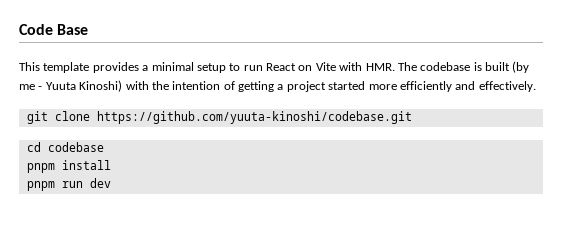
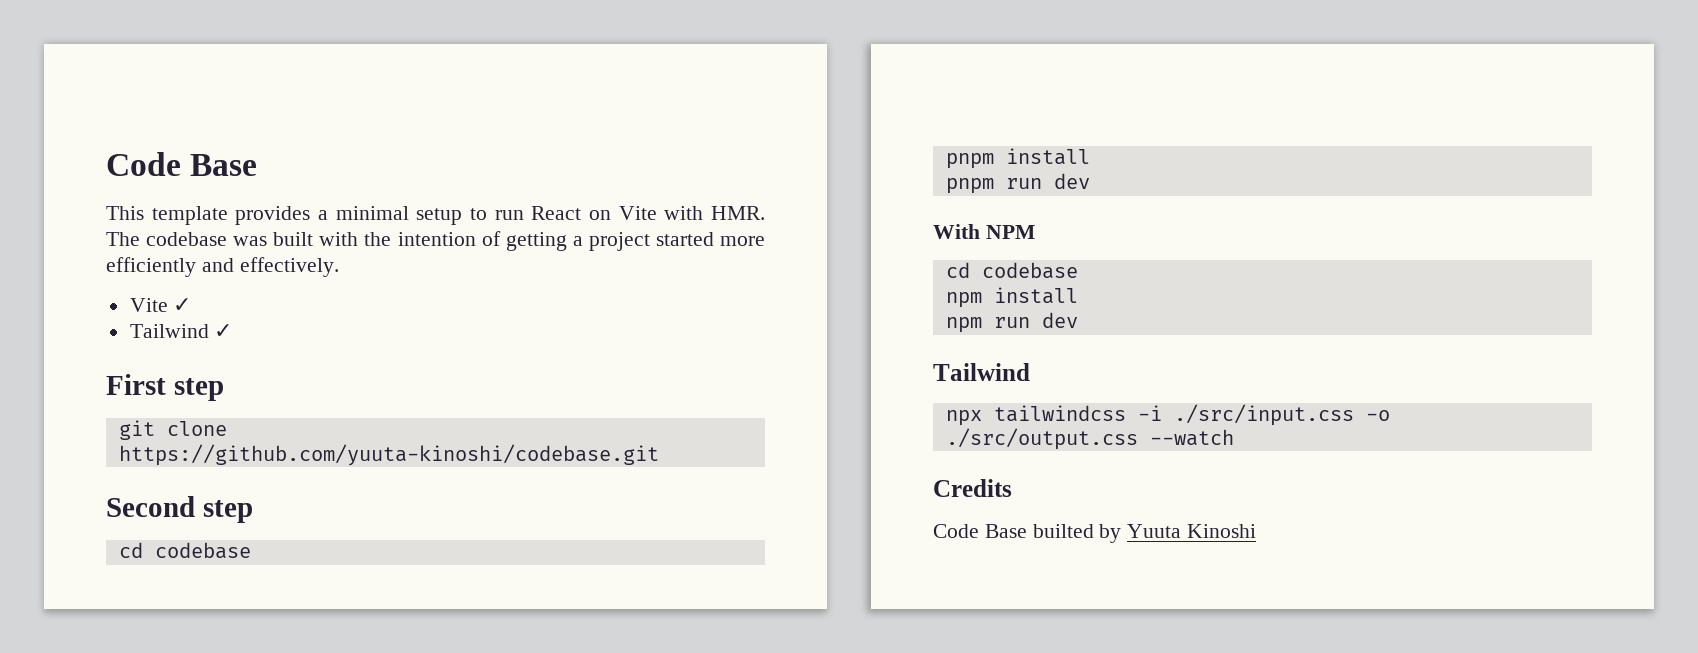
[473,61,530,73] [19,80,123,92] is built (by me - Yuuta Kinoshi) -> [233,232,314,246] was built
(536, 86) none -> [129,298,192,312] [129,324,233,338] [106,374,224,401] // Vite ✓ // Tailwind ✓ // First step
(412, 117) none -> [106,496,253,523] // Second step
(111, 183) none -> [933,224,1035,239] [945,262,1078,279] [945,287,1078,308] [945,312,1078,333] [933,363,1030,381] [945,404,1390,426] [945,428,1234,450] [933,479,1012,497] [933,524,1257,543] // With NPM // cd codebase // npm install // npm run dev // Tailwind // npx tailwindcss -i ./src/input.css -o ./src/output.css --watch // Credits // Code Base builted by Yuuta Kinoshi

